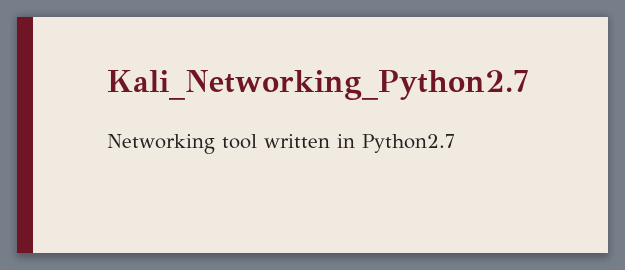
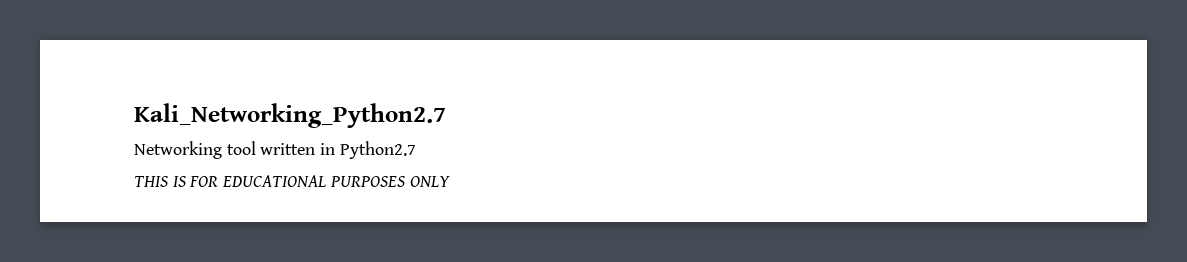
(455, 143) none -> [134,175,450,187] // THIS IS FOR EDUCATIONAL PURPOSES ONLY

